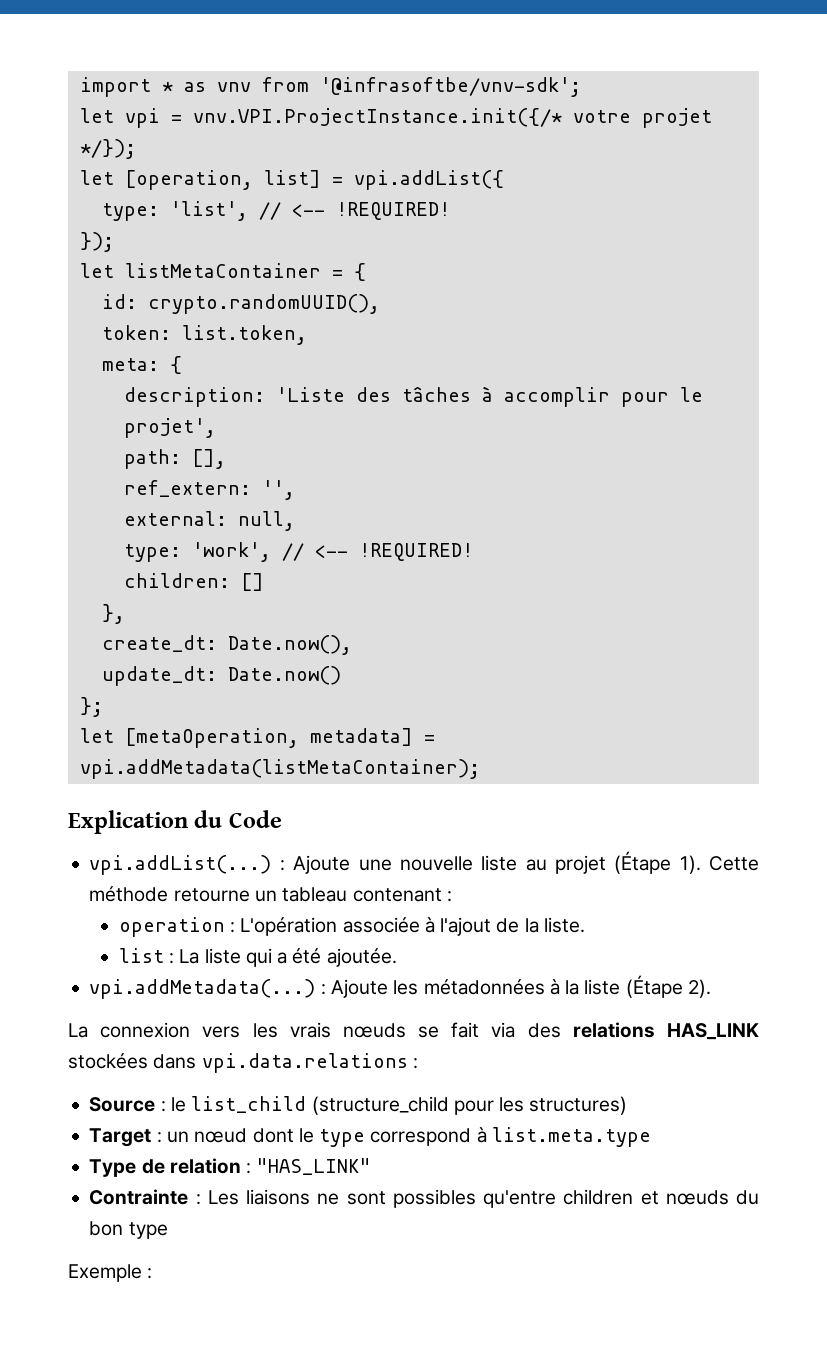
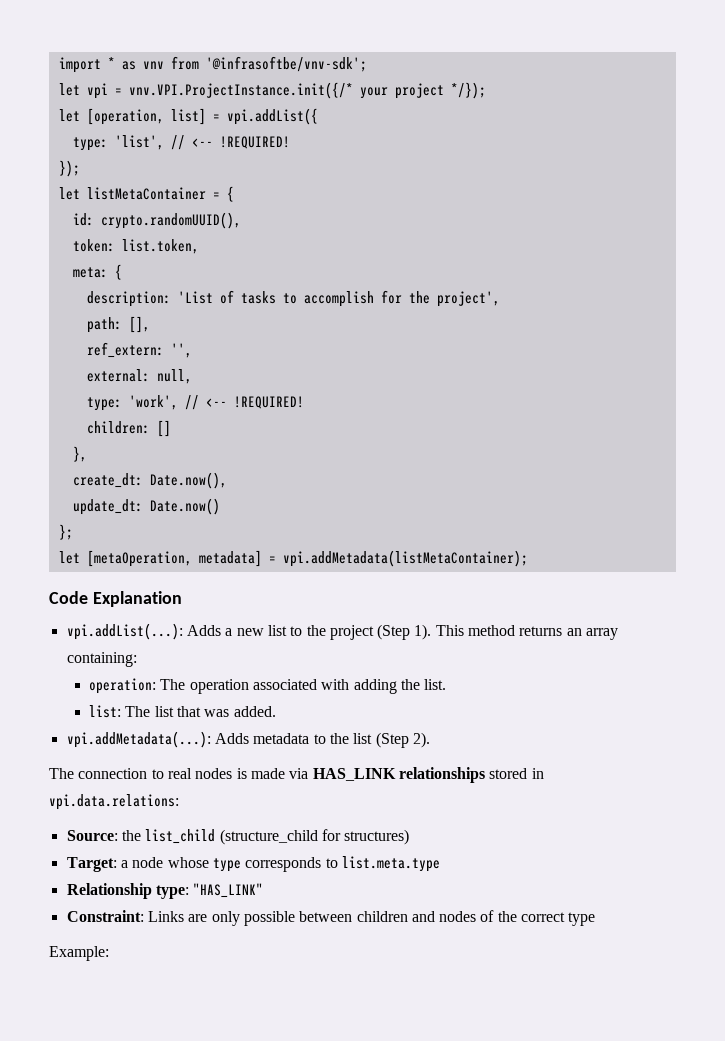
[572,108,712,128] votre projet -> [359,83,444,99] your project
[275,386,703,407] [123,418,216,438] 'Liste des tâches à accomplir pour le projet', -> [177,290,500,307] 'List of tasks to accomplish for the project',
[68,810,223,834] Explication du -> (528, 558) none
[89,851,760,875] [89,886,452,902] [118,917,585,937] [118,948,397,967] [89,975,711,999] [68,1022,759,1040] [68,1053,418,1073] [89,1096,628,1115] [89,1127,651,1147] [89,1158,371,1177] [89,1189,760,1208] [89,1221,124,1236] // vpi.addList(...) : Ajoute une nouvelle liste au projet (Étape 1). Cette méthode retourne un tableau contenant : // operation : L'opération associée à l'ajout de la liste. // list : La liste qui a été ajoutée. // vpi.addMetadata(...) : Ajoute les métadonnées à la liste (Étape 2). // La connexion vers les vrais nœuds se fait via des relations HAS_LINK stockées dans vpi.data.relations : // Source : le list_child (structure_child pour les structures) // Target : un nœud dont le type correspond à list.meta.type // Type de relation : "HAS_LINK" // Contrainte : Les liaisons ne sont possibles qu'entre children et nœuds du bon -> [92,591,182,607] [66,623,619,640] [66,652,137,667] [89,678,447,694] [89,705,276,718] [66,731,430,748] [49,767,544,783] [49,794,179,810] [66,829,410,845] [66,856,440,872] [66,883,264,899] [66,910,566,926] Explanation // vpi.addList(...): Adds a new list to the project (Step 1). This method returns an array containing: // operation: The operation associated with adding the list. // list: The list that was added. // vpi.addMetadata(...): Adds metadata to the list (Step 2). // The connection to real nodes is made via HAS_LINK relationships stored in vpi.data.relations: // Source: the list_child (structure_child for structures) // Target: a node whose type corresponds to list.meta.type // Relationship type: "HAS_LINK" // Constraint: Links are only possible between children and nodes of the correct
[68,1264,153,1282] Exemple : -> [49,946,109,961] Example:

